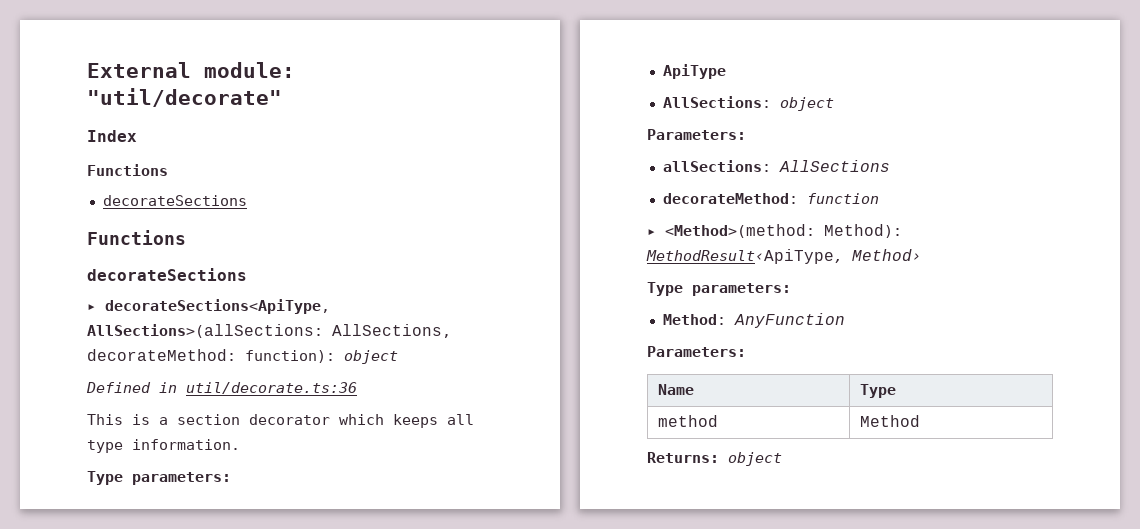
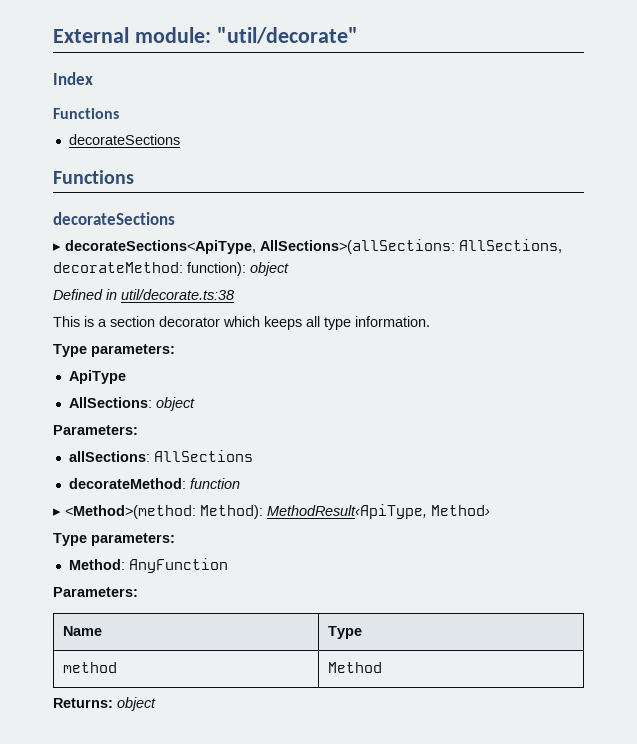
[186,382,357,394] util/decorate.ts:36 -> [121,289,234,300] util/decorate.ts:38

